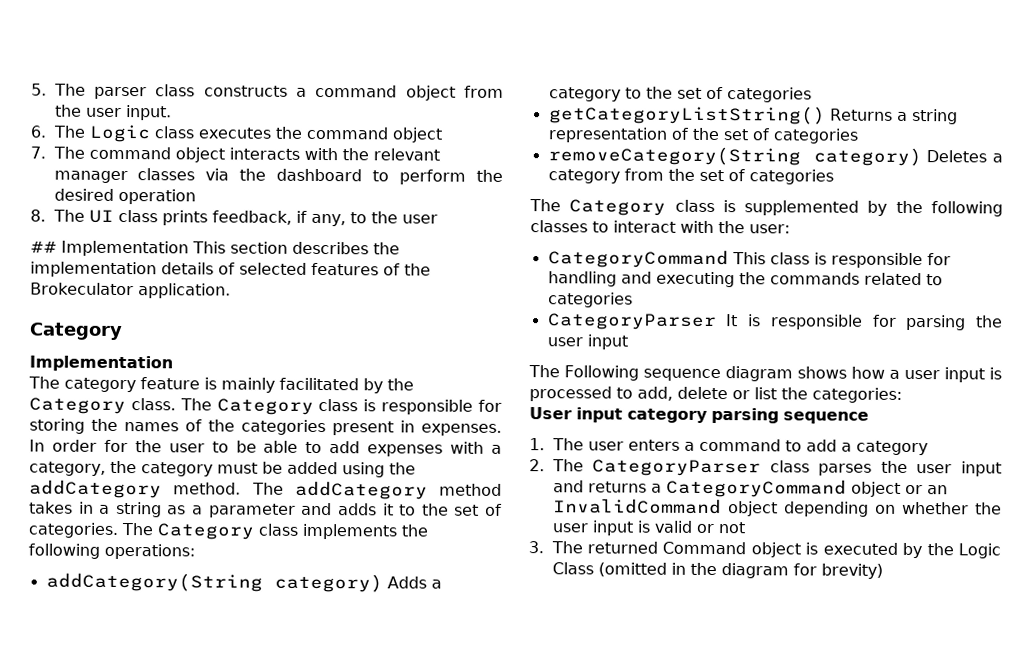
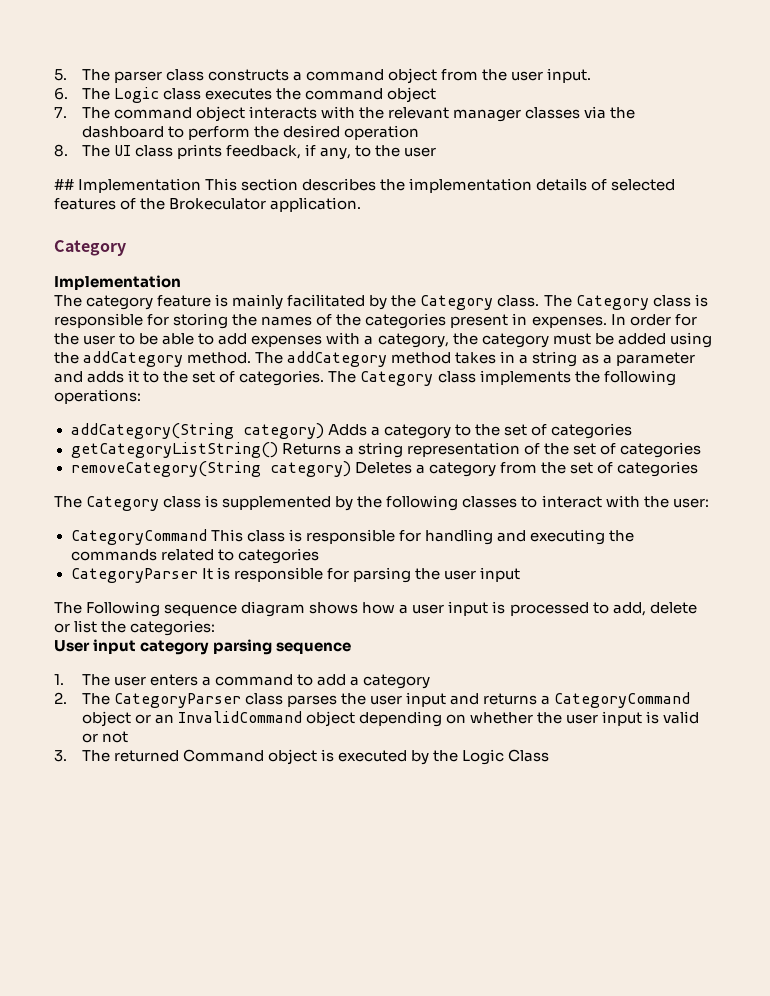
[597,562,883,579] (omitted in the diagram for brevity) -> (550, 755) none

